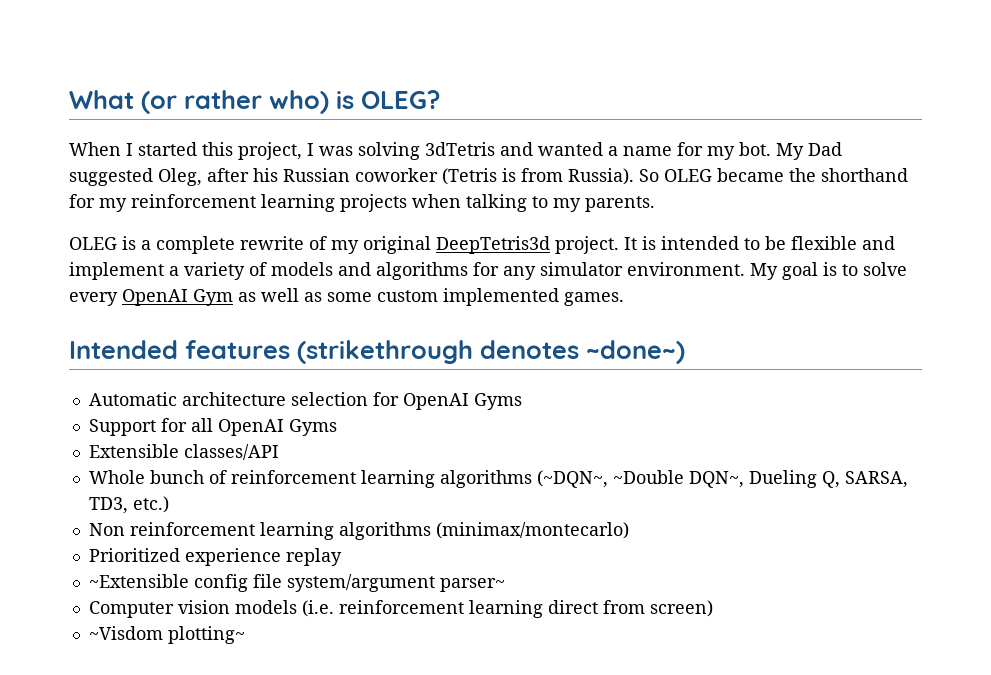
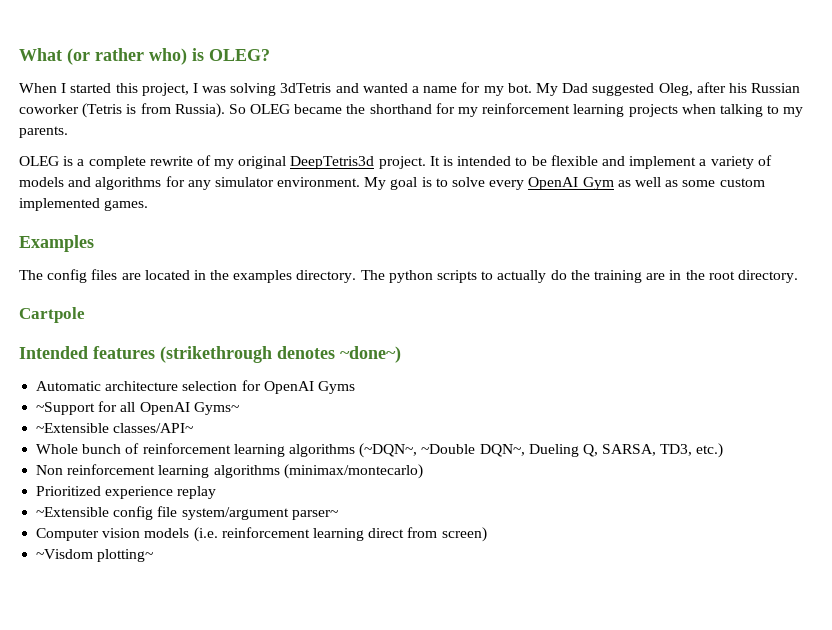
(624, 299) none -> [19,235,94,252] [19,269,798,283] [19,307,85,323] // Examples // The config files are located in the examples directory. The python scripts to actually do the training are in the root directory. // Cartpole
[88,419,156,436] Support -> [36,402,96,415] ~Support
[288,419,337,436] [88,444,279,460] Gyms // Extensible classes/API -> [193,402,239,415] [36,423,194,433] Gyms~ // ~Extensible classes/API~

